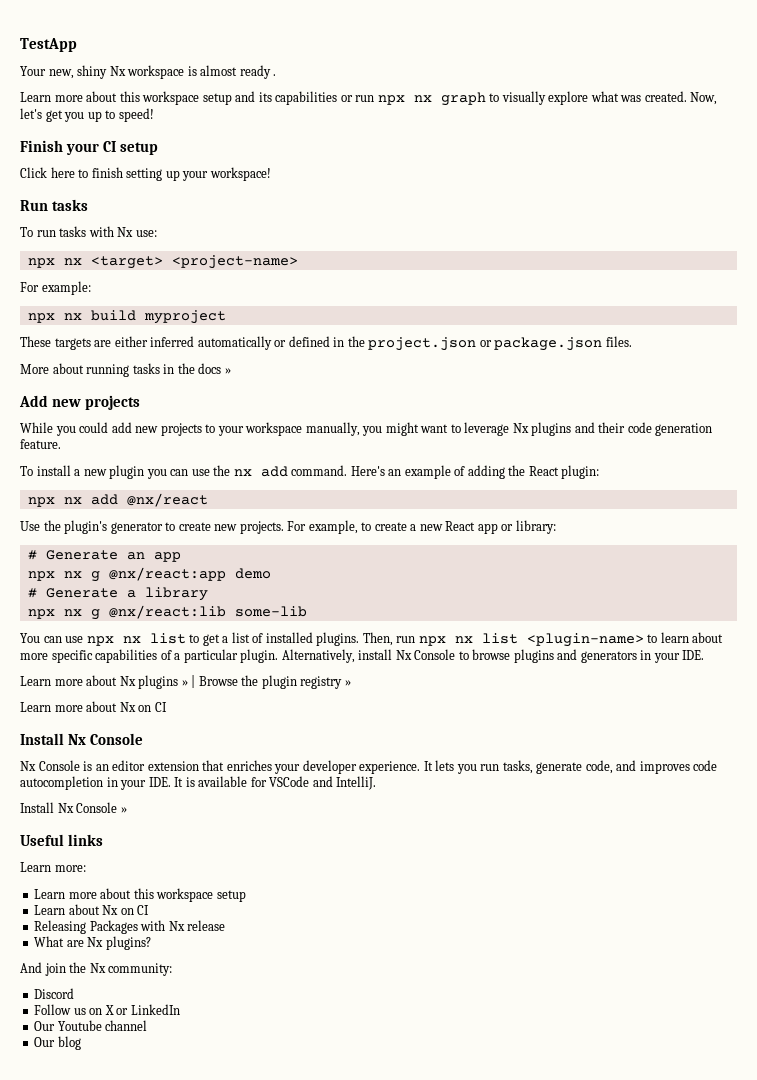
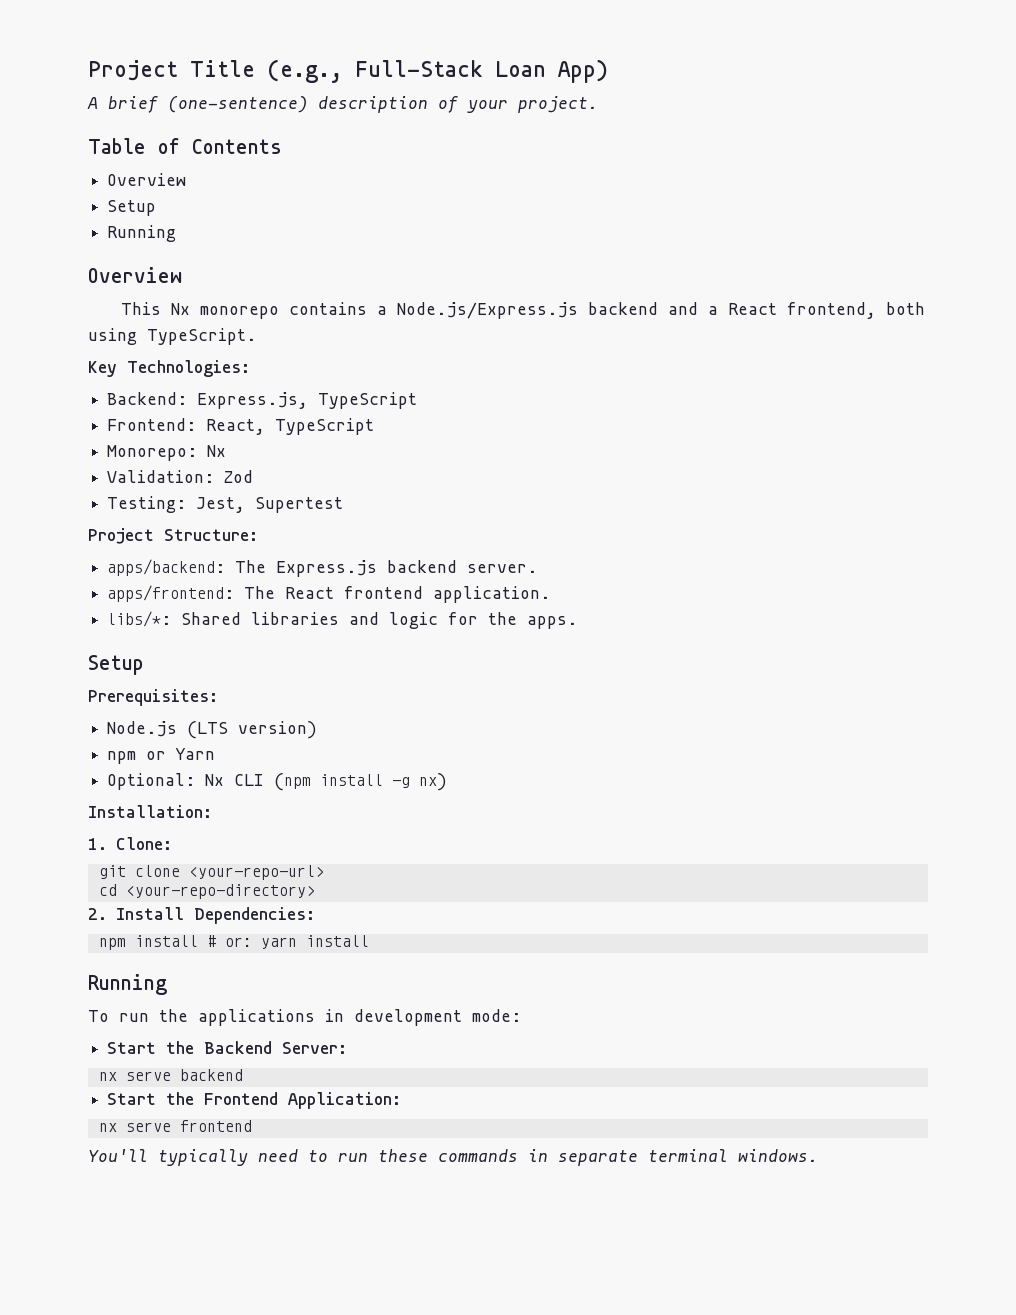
[20,38,77,52] [20,65,277,79] [20,91,718,106] [20,108,154,122] [20,140,158,155] [20,167,271,181] [20,199,88,211] [20,226,157,237] [27,255,298,269] [20,281,91,295] [27,310,226,324] [20,336,632,351] [20,363,231,377] [19,395,140,410] [20,422,713,436] [20,439,61,449] [20,465,600,479] [27,493,208,507] [20,520,556,534] [27,550,181,562] [27,567,271,582] [27,587,208,601] [27,605,307,620] [20,632,724,647] [20,649,705,663] [20,675,351,689] [20,701,167,712] [20,733,143,745] [20,760,718,774] [20,776,377,790] [20,802,127,813] [20,834,103,846] [20,862,86,872] [34,888,246,902] [34,904,150,915] [34,920,226,934] [34,936,151,950] [20,962,173,976] [34,988,75,999] [34,1004,180,1015] [34,1020,148,1031] [34,1036,81,1050] TestApp // Your new, shiny Nx workspace is almost ready . // Learn more about this workspace setup and its capabilities or run npx nx graph to visually explore what was created. Now, let's get you up to speed! // Finish your CI setup // Click here to finish setting up your workspace! // Run tasks // To run tasks with Nx use: // npx nx <target> <project-name> // For example: // npx nx build myproject // These targets are either inferred automatically or defined in the project.json or package.json files. // More about running tasks in the docs » // Add new projects // While you could add new projects to your workspace manually, you might want to leverage Nx plugins and their code generation feature. // To install a new plugin you can use the nx add command. Here's an example of adding the React plugin: // npx nx add @nx/react // Use the plugin's generator to create new projects. For example, to create a new React app or library: // # Generate an app // npx nx g @nx/react:app demo // # Generate a library // npx nx g @nx/react:lib some-lib // You can use npx nx list to get a list of installed plugins. Then, run npx nx list <plugin-name> to learn about more specific capabilities of a particular plugin. Alternatively, install Nx Console to browse plugins and generators in your IDE. // Learn more about Nx plugins » | Browse the plugin registry » // Learn more about Nx on CI // Install Nx Console // Nx Console is an editor extension that enriches your developer experience. It lets you run tasks, generate code, and improves code autocompletion in your IDE. It is available for VSCode and IntelliJ. // Install Nx Console » // Useful links // Learn more: // Learn more about this workspace setup // Learn about Nx on CI // Releasing Packages with Nx release // What are Nx plugins? // And join the Nx community: // Discord // Follow us on X or LinkedIn // Our Youtube channel // Our blog -> [88,59,608,83] [87,96,598,113] [88,138,282,154] [107,173,187,186] [107,200,157,216] [107,225,177,242] [88,267,182,283] [121,302,926,319] [88,328,256,345] [88,360,250,377] [107,392,418,409] [107,418,375,435] [107,445,227,461] [107,470,254,483] [107,496,344,513] [88,528,258,544] [107,559,538,577] [107,585,551,603] [107,611,578,629] [88,655,144,675] [88,689,218,706] [107,721,318,739] [107,748,216,764] [107,773,448,791] [88,805,212,818] [88,837,172,850] [98,865,324,880] [98,884,315,899] [88,907,315,924] [98,935,369,950] [88,974,167,995] [88,1009,521,1026] [107,1041,348,1054] [98,1069,243,1081] [107,1092,402,1109] [98,1120,252,1132] [88,1149,818,1166] Project Title (e.g., Full-Stack Loan App) // A brief (one-sentence) description of your project. // Table of Contents // Overview // Setup // Running // Overview // This Nx monorepo contains a Node.js/Express.js backend and a React frontend, both using TypeScript. // Key Technologies: // Backend: Express.js, TypeScript // Frontend: React, TypeScript // Monorepo: Nx // Validation: Zod // Testing: Jest, Supertest // Project Structure: // apps/backend: The Express.js backend server. // apps/frontend: The React frontend application. // libs/*: Shared libraries and logic for the apps. // Setup // Prerequisites: // Node.js (LTS version) // npm or Yarn // Optional: Nx CLI (npm install -g nx) // Installation: // 1. Clone: // git clone <your-repo-url> // cd <your-repo-directory> // 2. Install Dependencies: // npm install # or: yarn install // Running // To run the applications in development mode: // Start the Backend Server: // nx serve backend // Start the Frontend Application: // nx serve frontend // You'll typically need to run these commands in separate terminal windows.

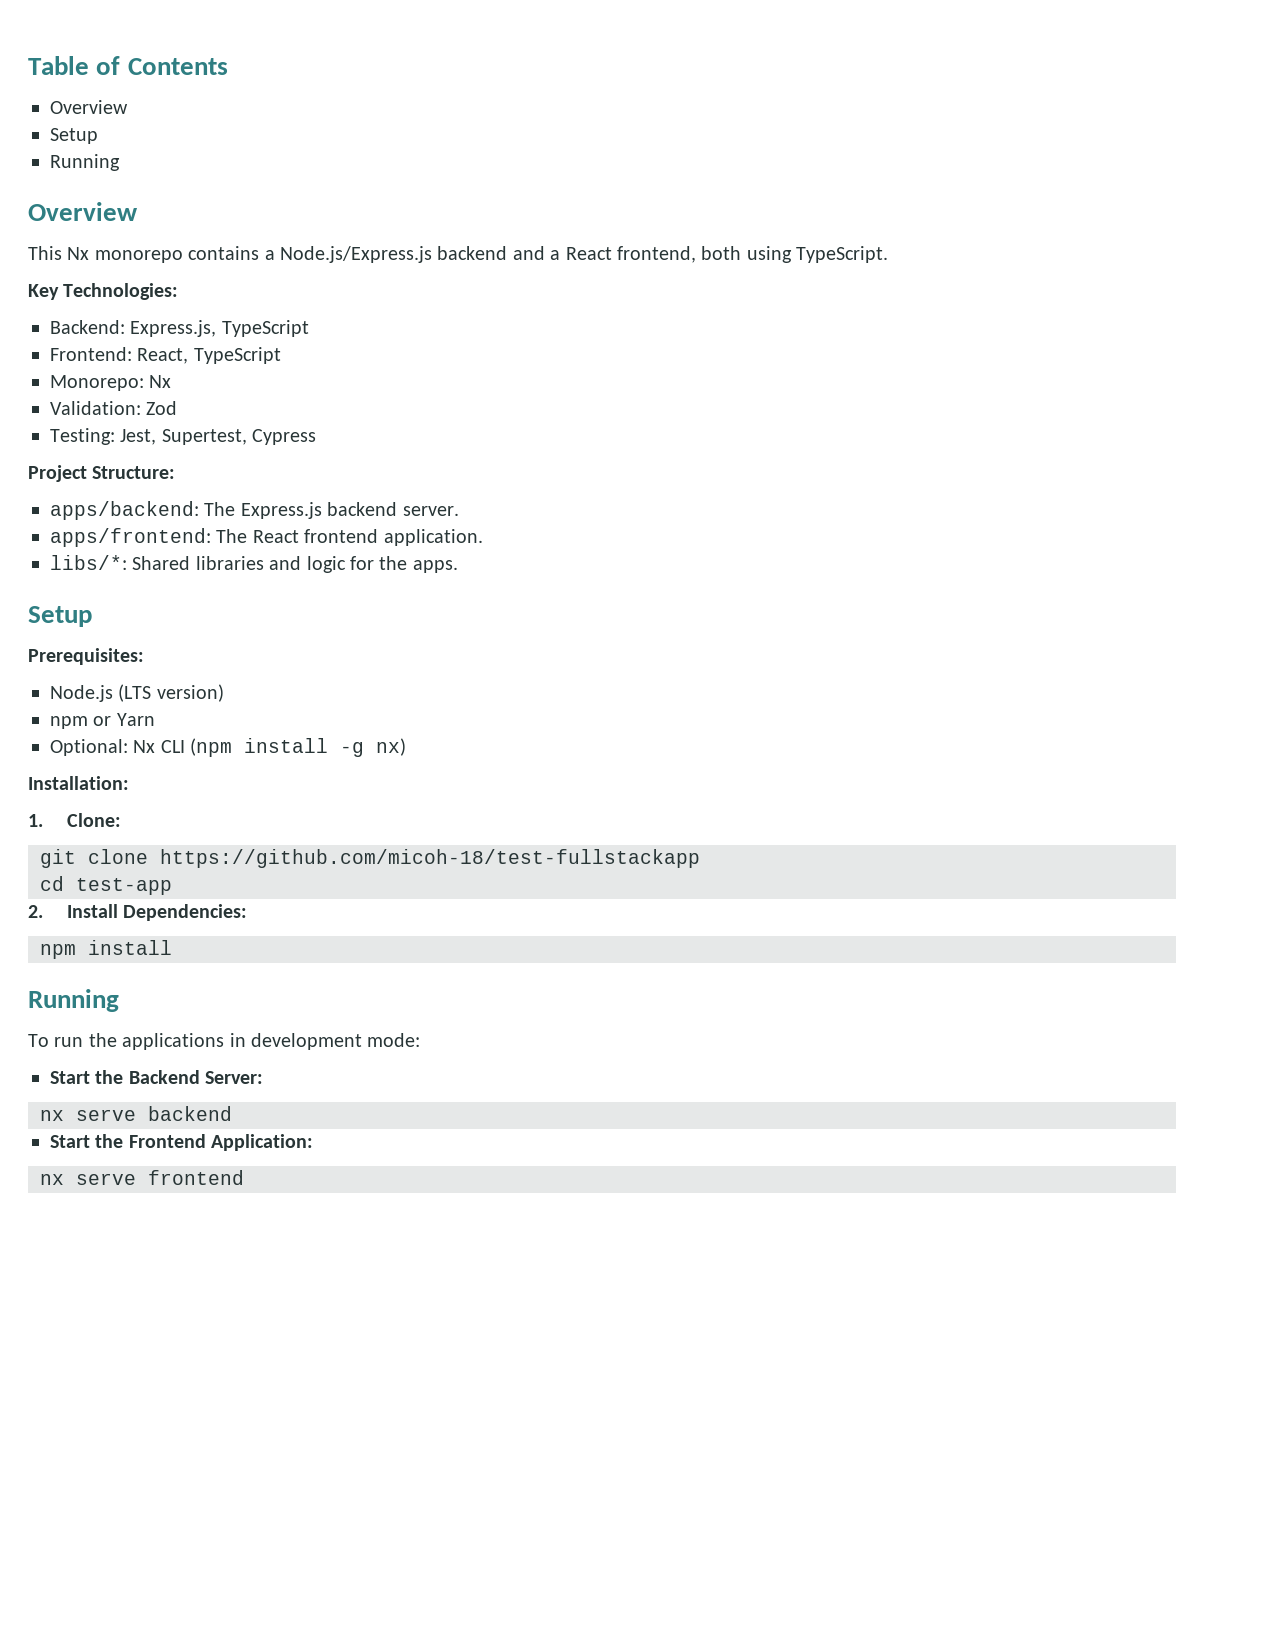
[88,59,608,83] [87,96,598,113] Project Title (e.g., Full-Stack Loan App) // A brief (one-sentence) description of your project. // -> (28, 65) none
[255,497,344,513] Supertest -> [161,429,317,445] Supertest, Cypress
[188,865,324,880] <your-repo-url> -> [160,849,700,868] https://github.com/micoh-18/test-fullstackapp
[125,884,315,899] <your-repo-directory> -> [76,878,172,895] test-app
[206,935,369,949] # or: yarn install -> (172, 947) none
[88,1149,818,1166] // You'll typically need to run these commands in separate terminal windows. -> (244, 1177) none

